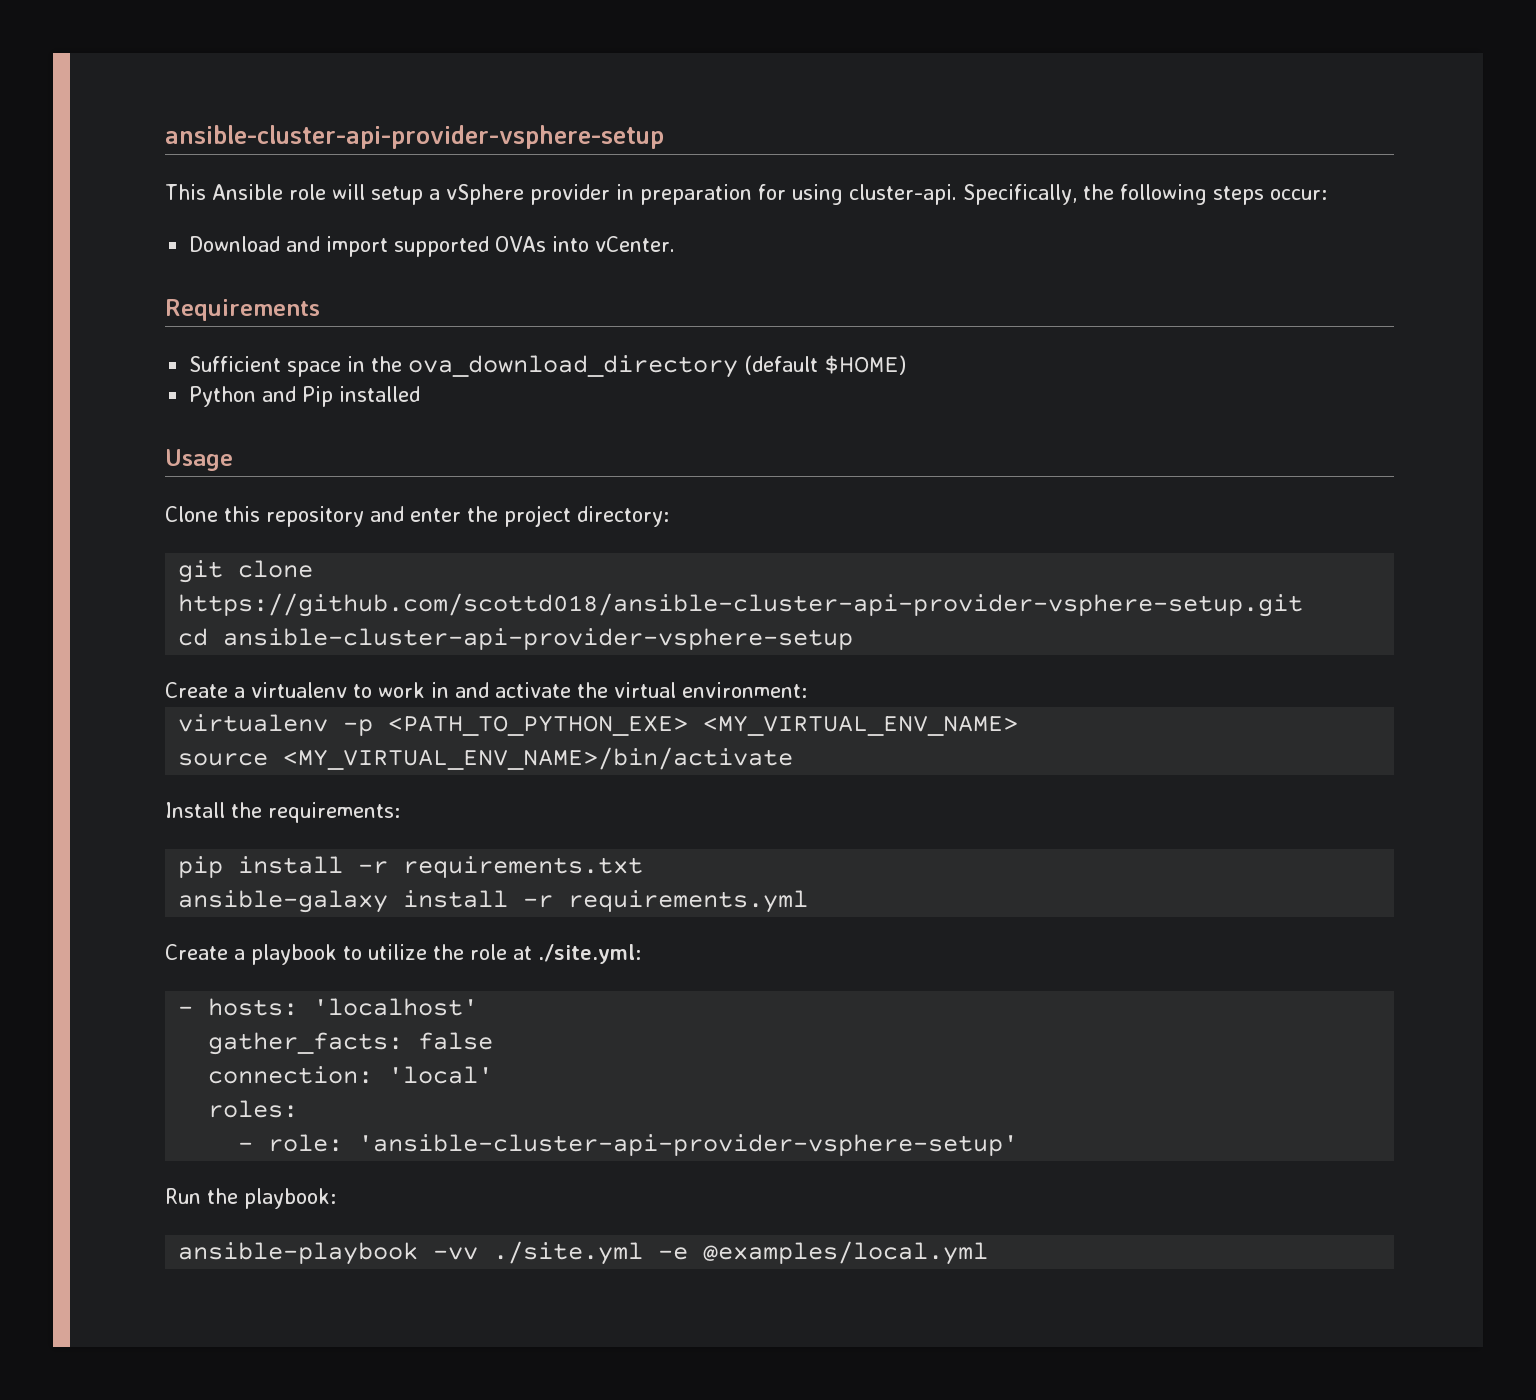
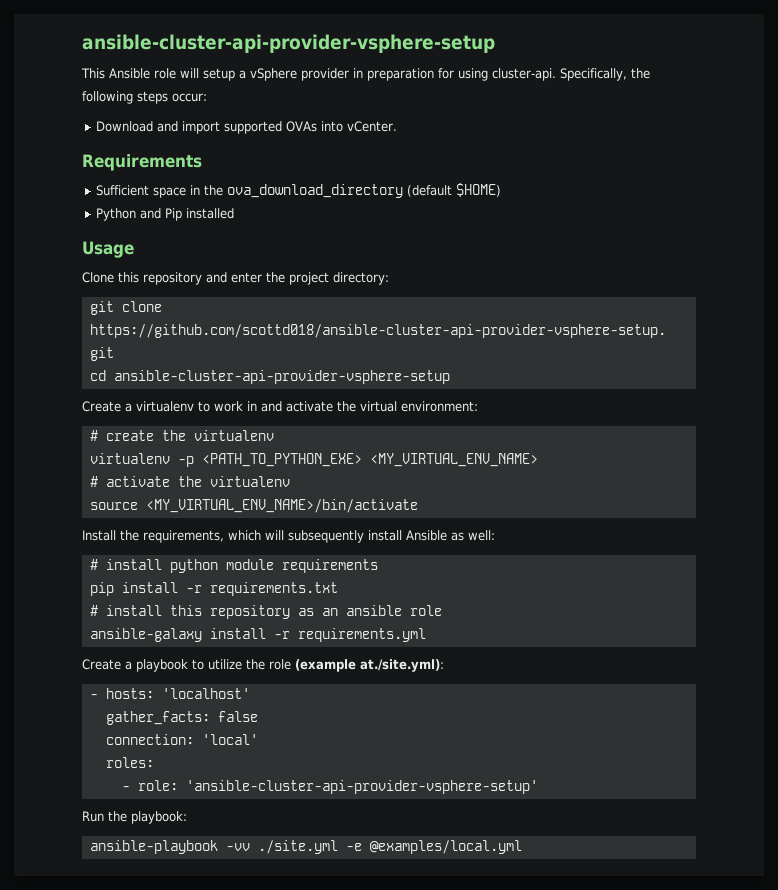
(807, 690) none -> [89,430,274,441] // # create the virtualenv
(1019, 725) none -> [89,476,290,487] // # activate the virtualenv
[268,802,400,823] [178,856,644,878] requirements: // pip install -r requirements.txt -> [143,530,495,543] [89,559,378,573] [89,582,338,596] [89,605,442,619] requirements, which will subsequently install Ansible as well: // # install python module requirements // pip install -r requirements.txt // # install this repository as an ansible role
[513,944,641,964] at ./site.yml: -> [295,659,444,672] (example at./site.yml):

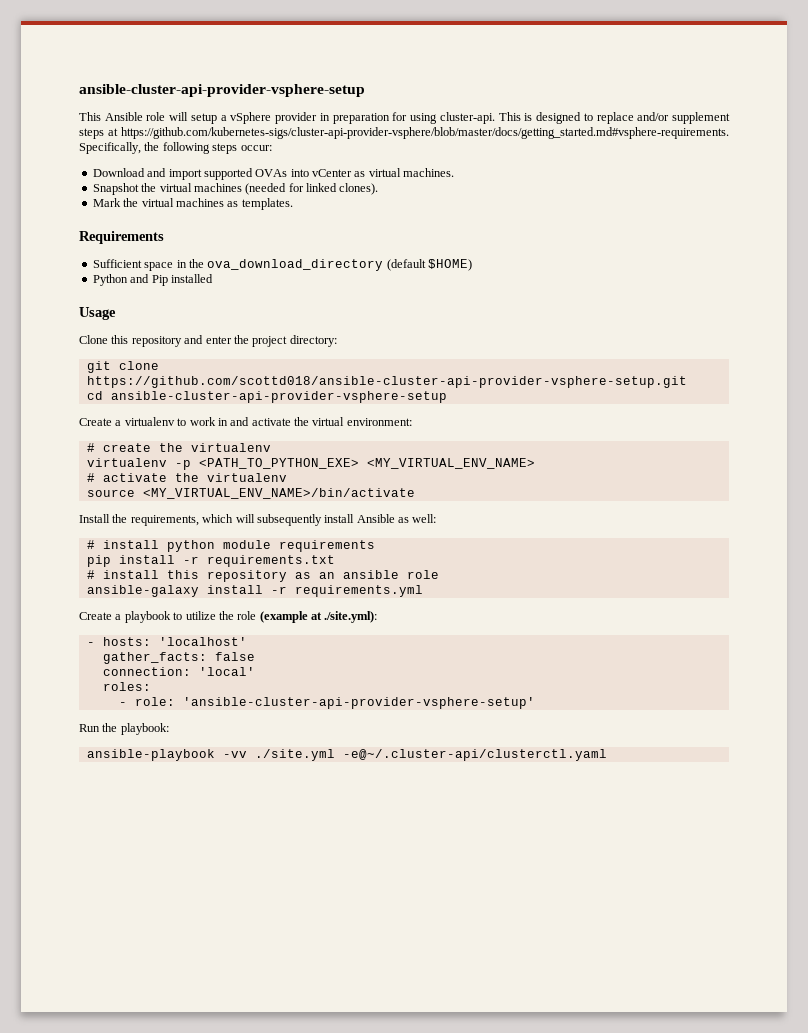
(556, 74) none -> [498,112,730,124] [79,127,729,139] This is designed to replace and/or supplement steps at https://github.com/kubernetes-sigs/cluster-api-provider-vsphere/blob/master/docs/getting_started.md#vsphere-requirements.
[347,121,398,132] vCenter. -> [312,168,455,177] [92,183,379,195] [92,198,293,210] vCenter as virtual machines. // Snapshot the virtual machines (needed for linked clones). // Mark the virtual machines as templates.
[360,659,444,672] at./site.yml): -> [311,611,378,623] at ./site.yml):
[345,840,522,854] -e @examples/local.yml -> [342,749,607,761] -e@~/.cluster-api/clusterctl.yaml

